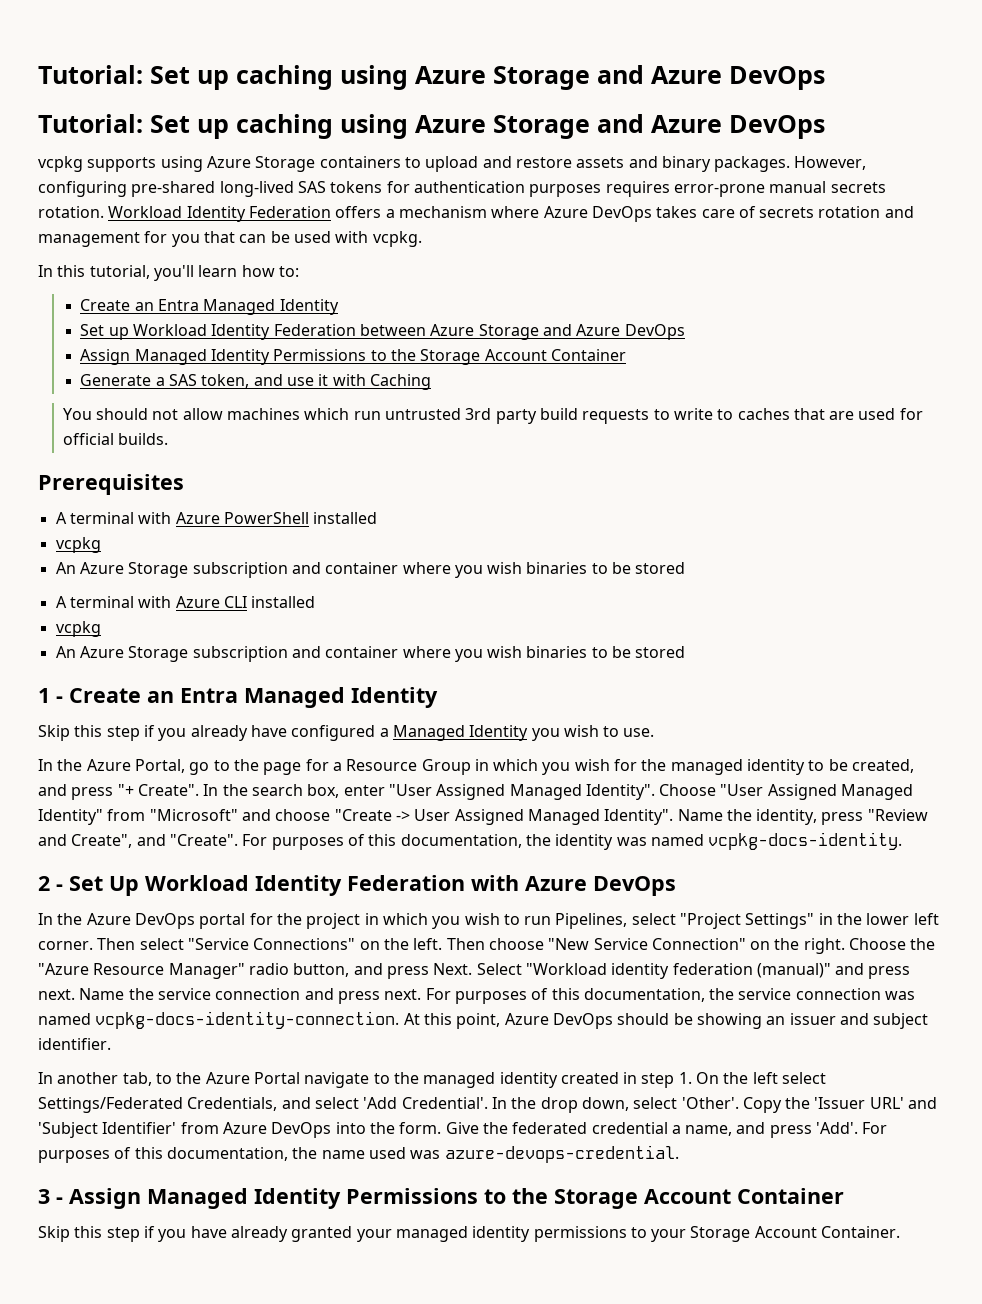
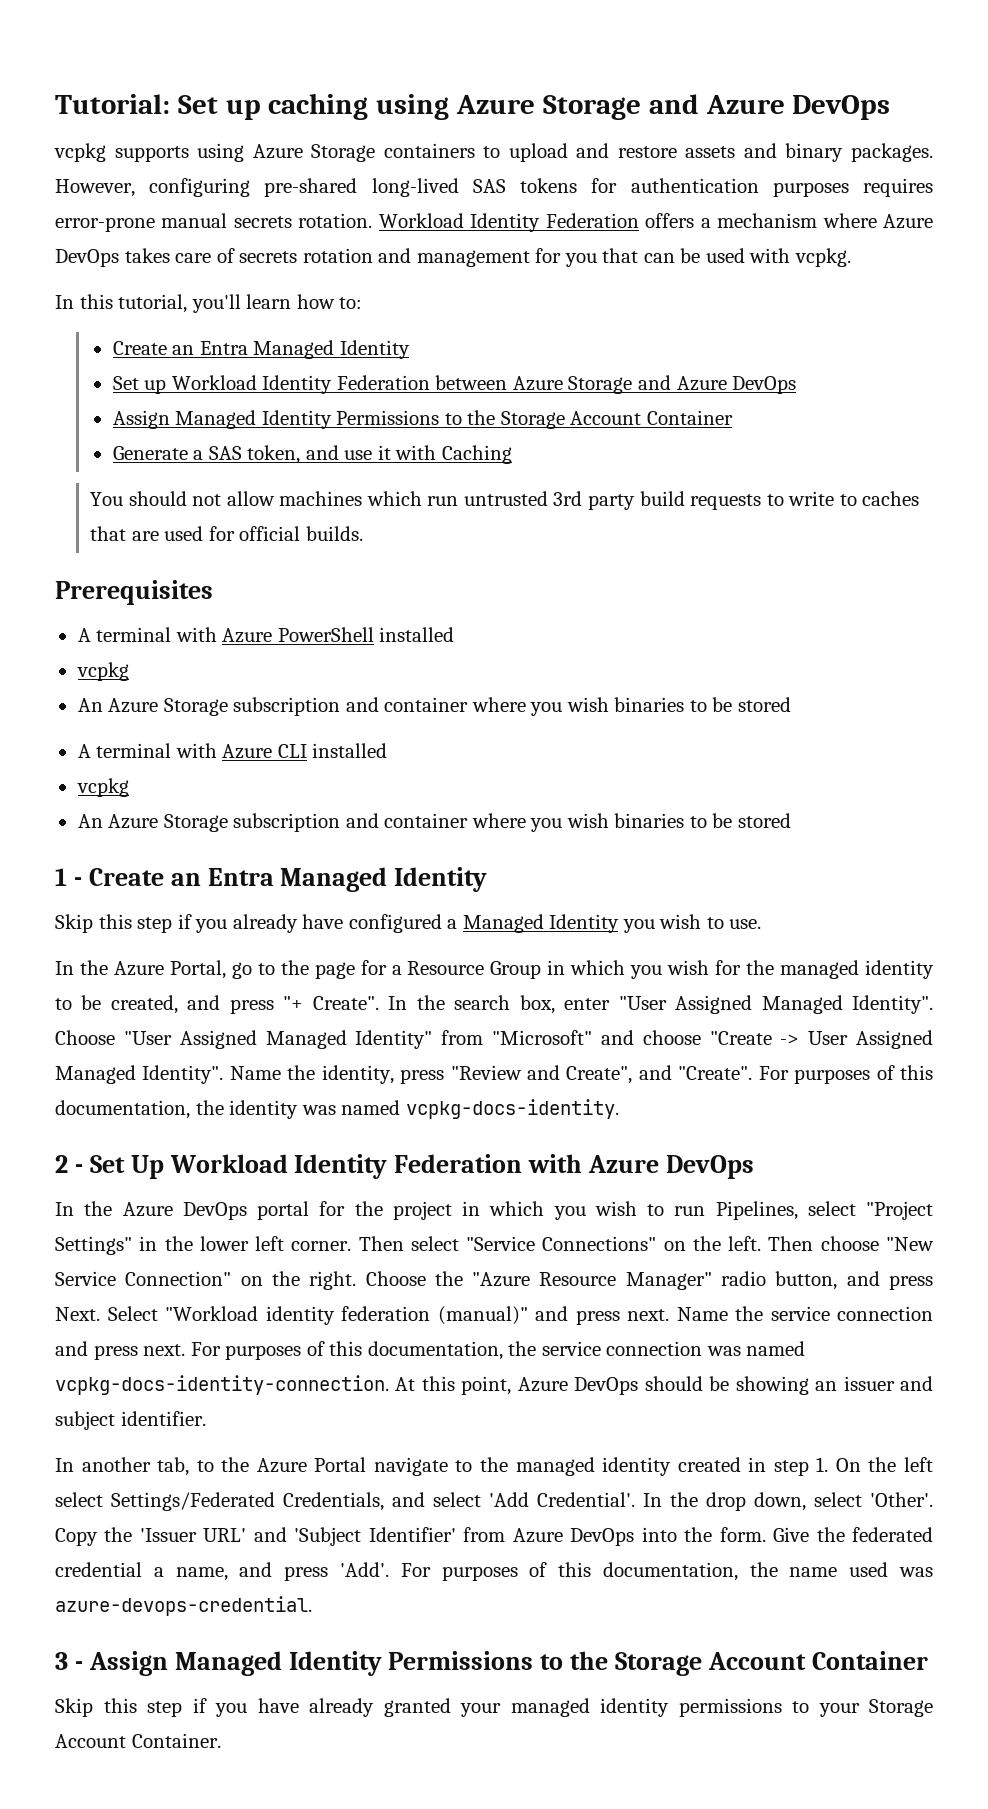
[38,114,825,139] // Tutorial: Set up caching using Azure Storage and Azure DevOps -> (891, 107) none

